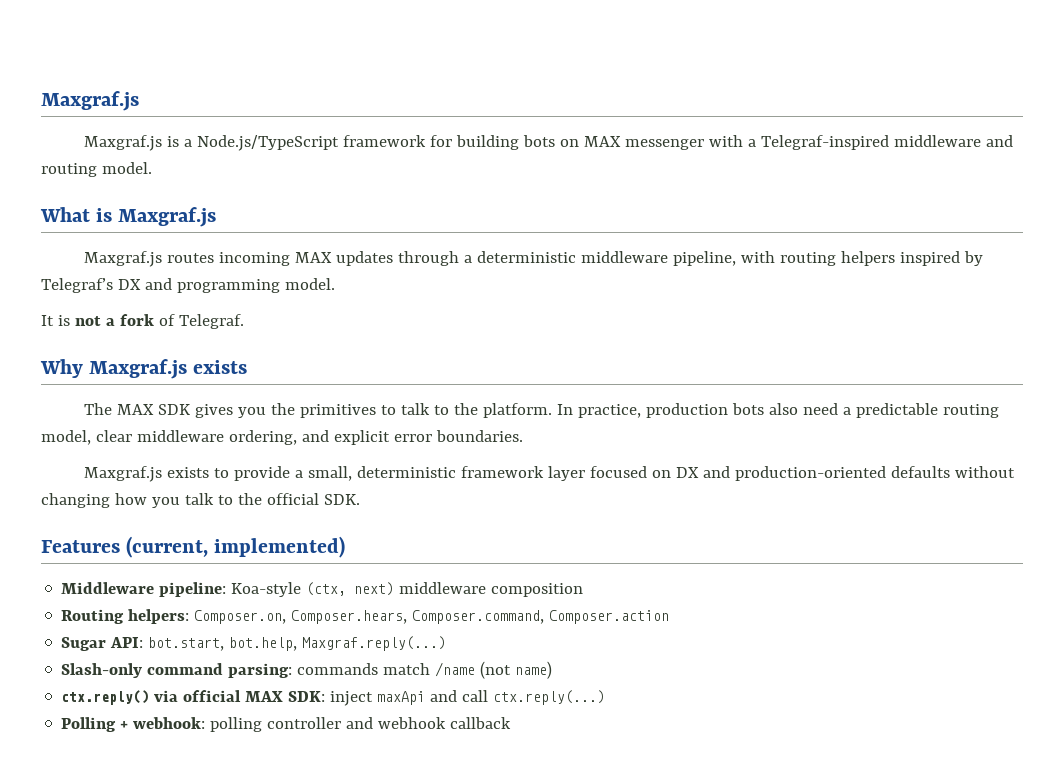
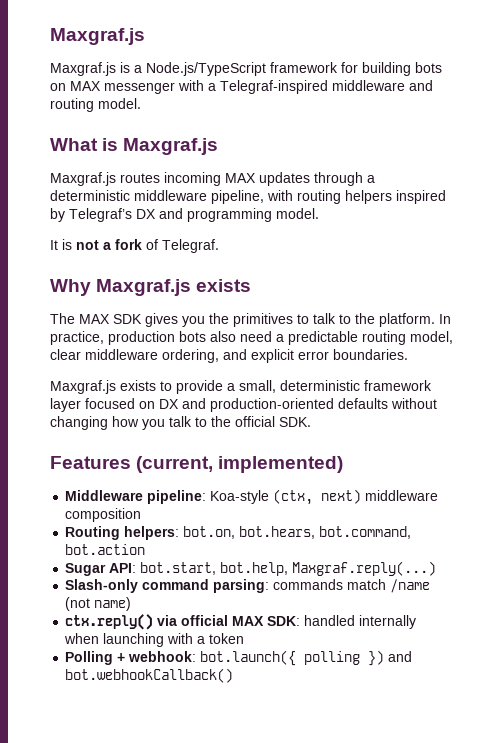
[194,610,670,624] Composer.on, Composer.hears, Composer.command, Composer.action -> [183,526,412,539] [65,544,146,555] bot.on, bot.hears, bot.command, bot.action
[330,690,606,706] [61,717,512,732] inject maxApi and call ctx.reply(...) // Polling + webhook: polling controller and webhook callback -> [304,615,417,629] [64,633,245,647] [65,650,413,666] [65,668,234,683] handled internally when launching with a token // Polling + webhook: bot.launch({ polling }) and bot.webhookCallback()

